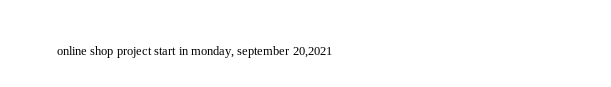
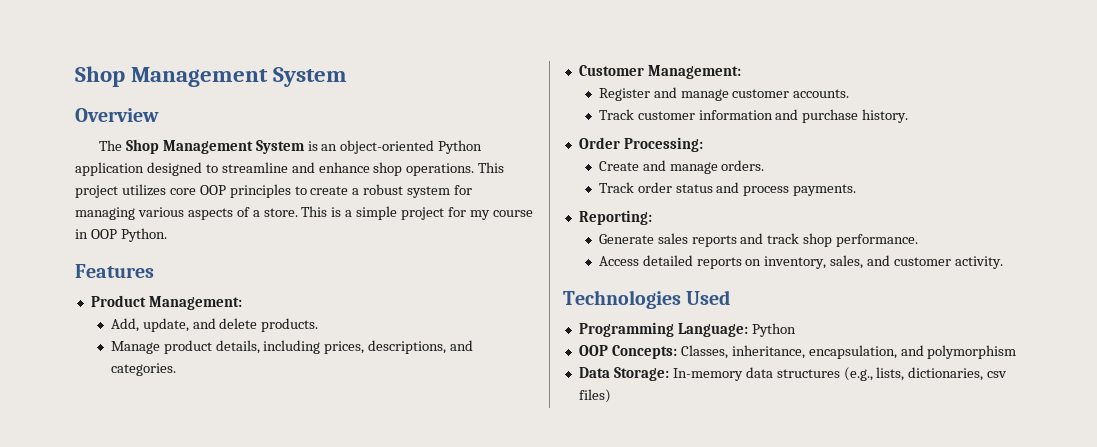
[57,46,332,58] online shop project start in monday, september 20,2021 -> [75,66,348,87] [75,108,159,122] [98,139,483,154] [75,162,505,176] [75,184,473,198] [75,206,533,220] [75,228,167,242] [75,264,154,278] [90,295,242,310] [110,318,319,332] [110,340,474,354] [110,363,176,376] [578,65,741,79] [598,87,850,101] [598,109,909,123] [578,137,703,152] [598,160,765,174] [598,182,857,196] [578,210,652,225] [598,233,919,247] [598,255,1004,269] [563,290,731,309] [578,322,796,337] [578,345,1017,359] [578,367,1008,381] [578,389,611,403] Shop Management System // Overview // The Shop Management System is an object-oriented Python application designed to streamline and enhance shop operations. This project utilizes core OOP principles to create a robust system for managing various aspects of a store. This is a simple project for my course in OOP Python. // Features // Product Management: // Add, update, and delete products. // Manage product details, including prices, descriptions, and categories. // Customer Management: // Register and manage customer accounts. // Track customer information and purchase history. // Order Processing: // Create and manage orders. // Track order status and process payments. // Reporting: // Generate sales reports and track shop performance. // Access detailed reports on inventory, sales, and customer activity. // Technologies Used // Programming Language: Python // OOP Concepts: Classes, inheritance, encapsulation, and polymorphism // Data Storage: In-memory data structures (e.g., lists, dictionaries, csv files)

